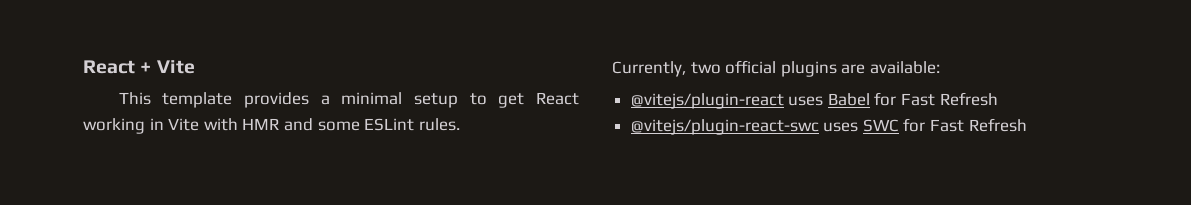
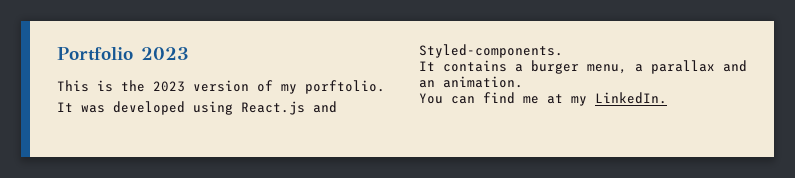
[83,60,195,74] [118,92,579,108] [83,118,460,134] [612,60,940,77] [630,92,998,109] [630,118,1027,135] React + Vite // This template provides a minimal setup to get React working in Vite with HMR and some ESLint rules. // Currently, two official plugins are available: // @vitejs/plugin-react uses Babel for Fast Refresh // @vitejs/plugin-react-swc uses SWC for Fast Refresh -> [57,47,189,61] [57,80,385,94] [57,101,337,115] [419,44,563,58] [419,60,747,74] [419,76,523,88] [419,92,667,106] Portfolio 2023 // This is the 2023 version of my porftolio. // It was developed using React.js and Styled-components. // It contains a burger menu, a parallax and an animation. // You can find me at my LinkedIn.

